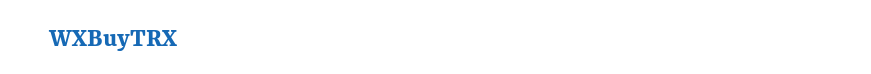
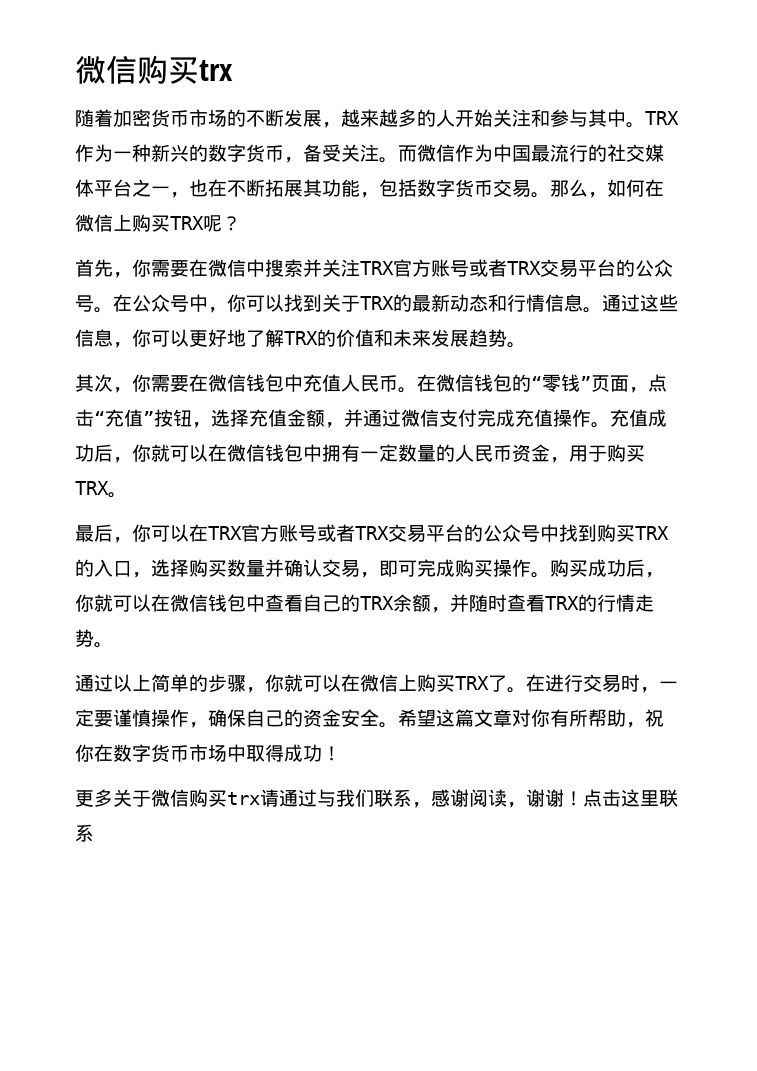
[48,30,177,51] WXBuyTRX -> [75,55,233,84] [75,109,679,128] [75,144,664,163] [75,179,664,198] [75,214,241,232] [75,259,673,278] [75,294,678,313] [75,329,526,348] [75,374,667,393] [75,409,667,428] [75,444,645,463] [75,481,127,498] [75,524,669,543] [75,559,664,578] [75,594,654,613] [75,629,113,648] [75,674,678,693] [75,709,664,728] [75,744,341,762] [75,789,678,808] [75,824,94,842] 微信购买trx // 随着加密货币市场的不断发展，越来越多的人开始关注和参与其中。TRX作为一种新兴的数字货币，备受关注。而微信作为中国最流行的社交媒体平台之一，也在不断拓展其功能，包括数字货币交易。那么，如何在微信上购买TRX呢？ // 首先，你需要在微信中搜索并关注TRX官方账号或者TRX交易平台的公众号。在公众号中，你可以找到关于TRX的最新动态和行情信息。通过这些信息，你可以更好地了解TRX的价值和未来发展趋势。 // 其次，你需要在微信钱包中充值人民币。在微信钱包的“零钱”页面，点击“充值”按钮，选择充值金额，并通过微信支付完成充值操作。充值成功后，你就可以在微信钱包中拥有一定数量的人民币资金，用于购买TRX。 // 最后，你可以在TRX官方账号或者TRX交易平台的公众号中找到购买TRX的入口，选择购买数量并确认交易，即可完成购买操作。购买成功后，你就可以在微信钱包中查看自己的TRX余额，并随时查看TRX的行情走势。 // 通过以上简单的步骤，你就可以在微信上购买TRX了。在进行交易时，一定要谨慎操作，确保自己的资金安全。希望这篇文章对你有所帮助，祝你在数字货币市场中取得成功！ // 更多关于微信购买trx请通过与我们联系，感谢阅读，谢谢！点击这里联系

